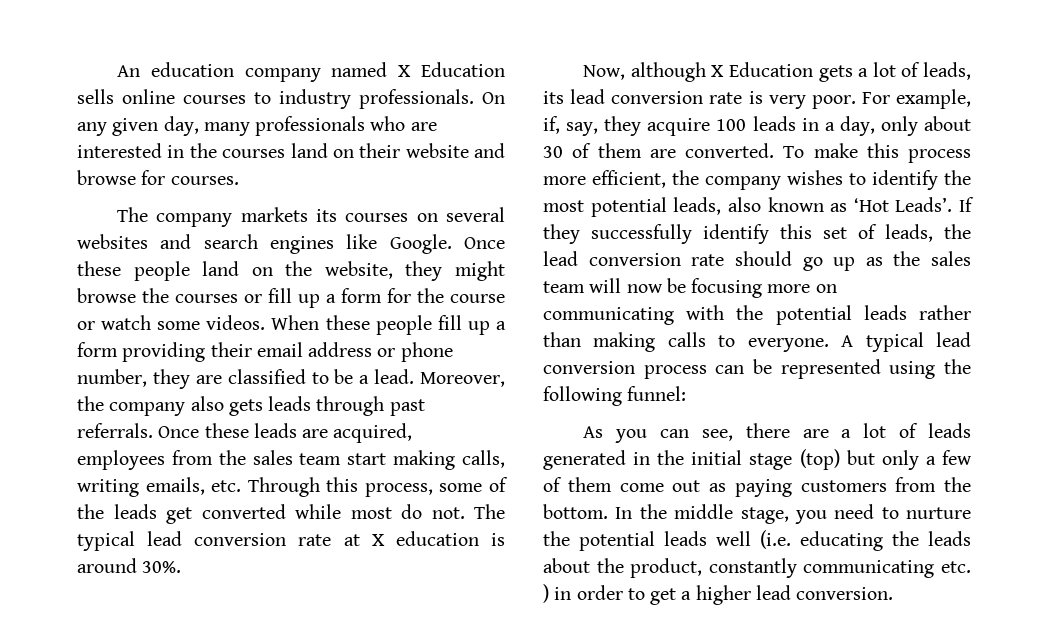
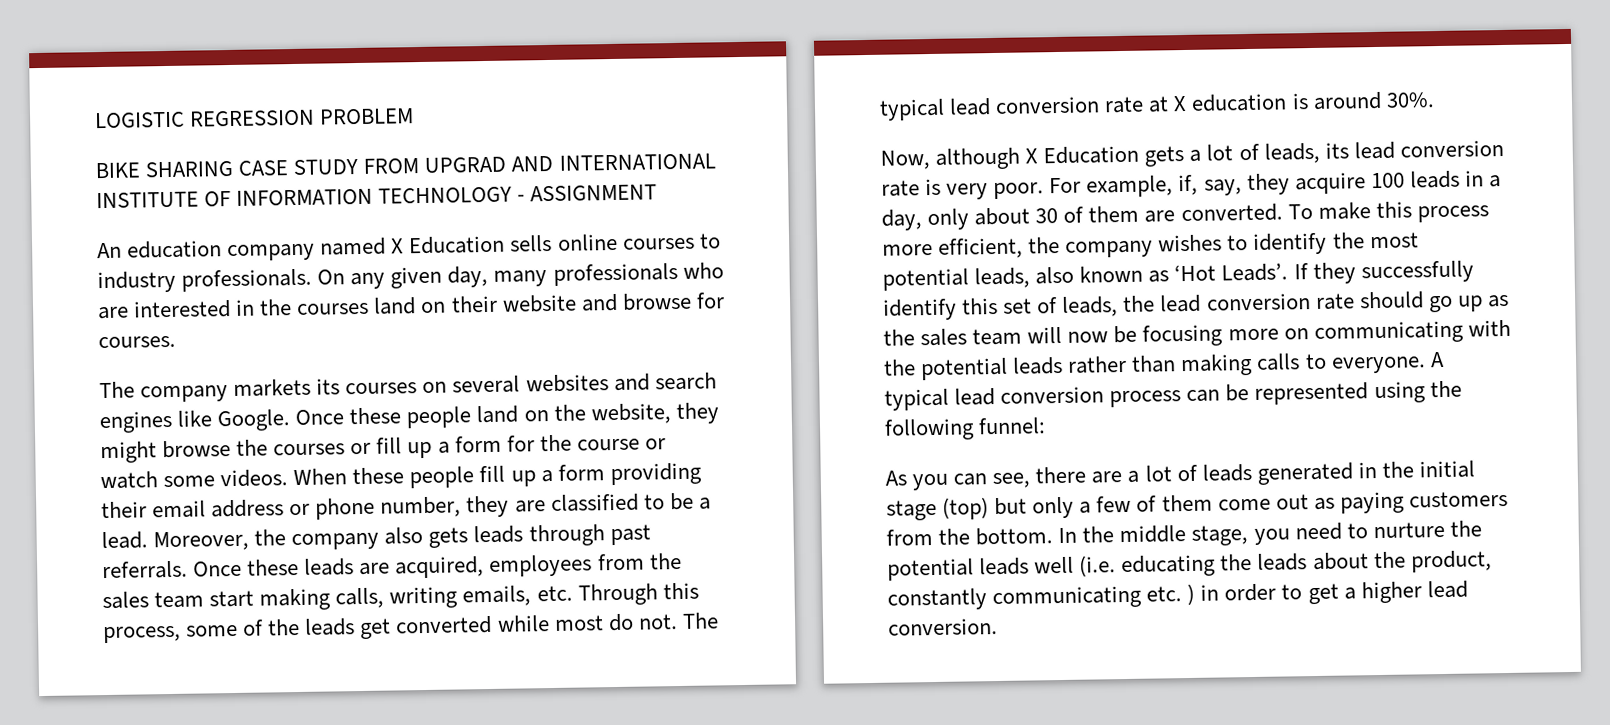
(117, 71) none -> [94,108,415,129] [95,153,716,179] [96,184,658,209] LOGISTIC REGRESSION PROBLEM // BIKE SHARING CASE STUDY FROM UPGRAD AND INTERNATIONAL INSTITUTE OF INFORMATION TECHNOLOGY - ASSIGNMENT //

